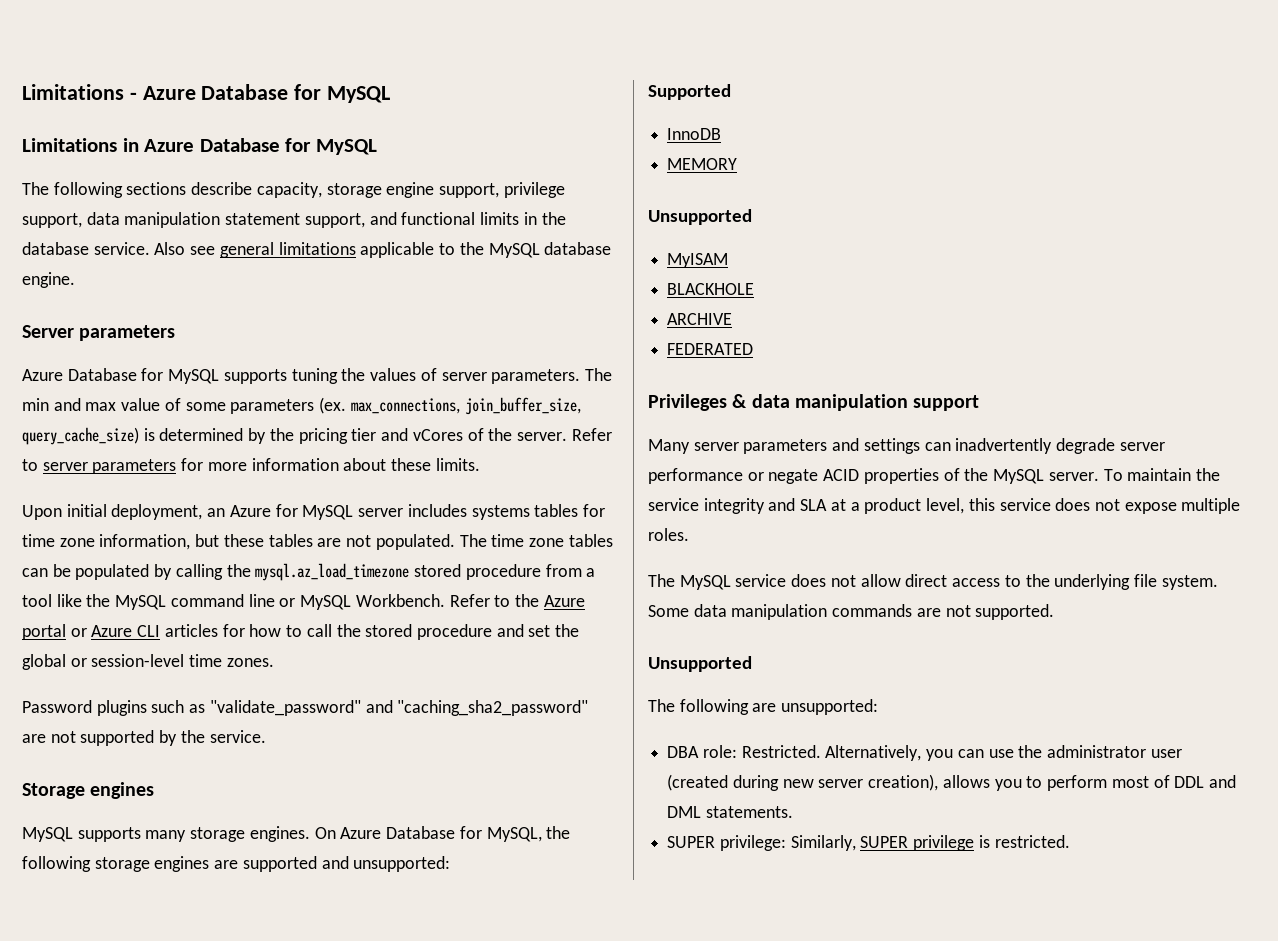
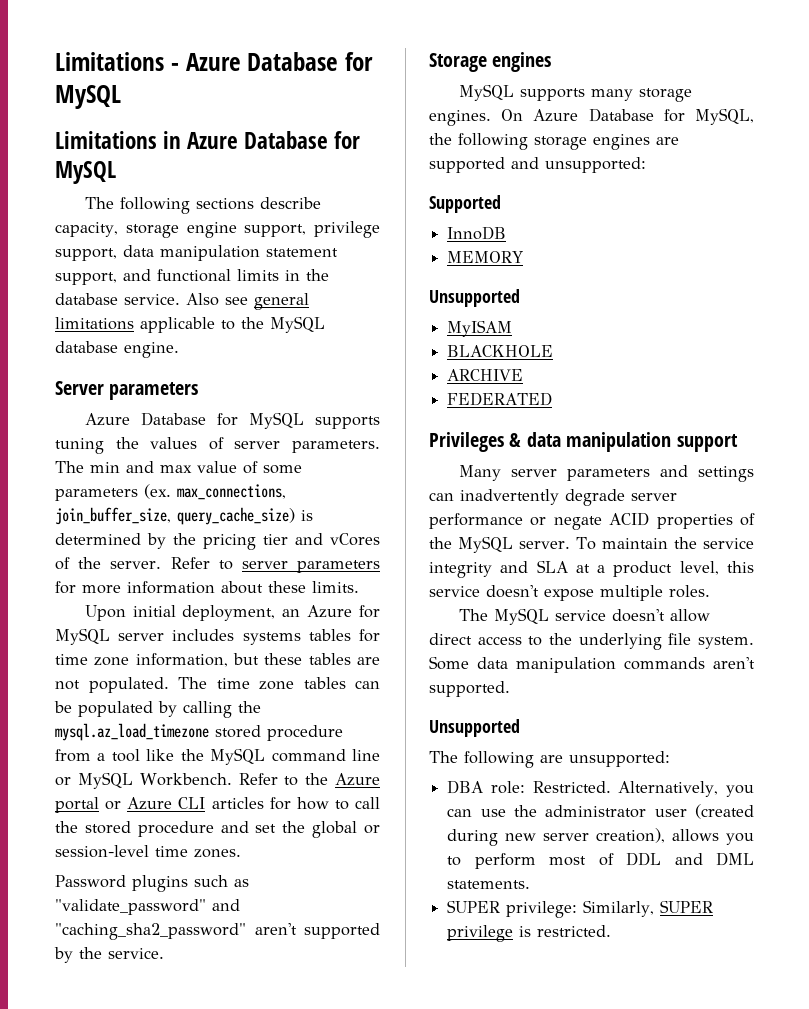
[22,731,76,743] are not -> [254,923,297,935] aren't
[1055,498,1120,511] does not -> [486,585,539,598] doesn't
[791,574,856,587] does not -> [611,609,665,622] doesn't
[916,605,971,617] are not -> [713,657,755,669] aren't

